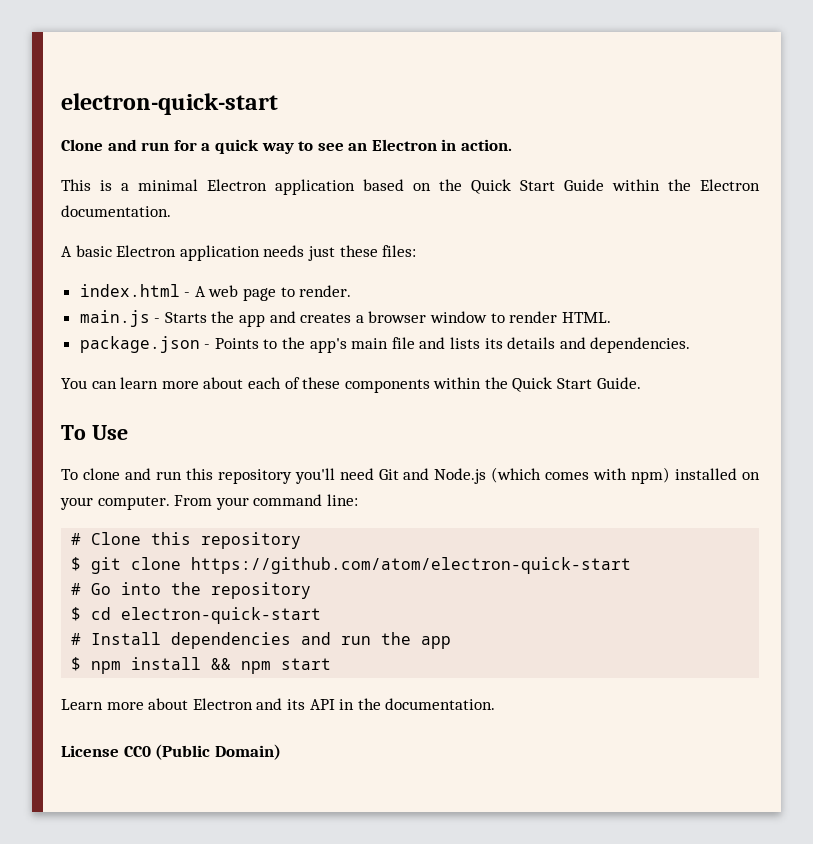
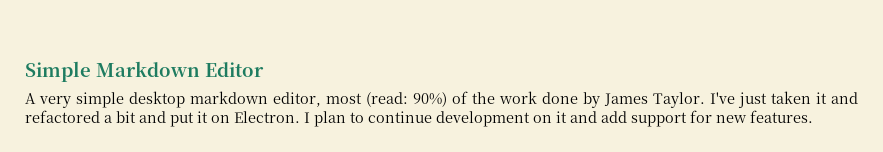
[61,93,278,115] [61,139,513,154] [61,179,760,195] [61,205,171,217] [61,245,417,261] [79,284,352,301] [79,310,611,327] [79,336,691,353] [61,377,641,393] [61,425,128,440] [61,467,760,484] [60,494,358,510] [71,532,302,549] [71,557,632,574] [71,582,312,599] [71,607,322,624] [71,632,452,649] [71,657,332,674] [61,698,496,710] [61,744,281,760] electron-quick-start // Clone and run for a quick way to see an Electron in action. // This is a minimal Electron application based on the Quick Start Guide within the Electron documentation. // A basic Electron application needs just these files: // index.html - A web page to render. // main.js - Starts the app and creates a browser window to render HTML. // package.json - Points to the app's main file and lists its details and dependencies. // You can learn more about each of these components within the Quick Start Guide. // To Use // To clone and run this repository you'll need Git and Node.js (which comes with npm) installed on your computer. From your command line: // # Clone this repository // $ git clone https://github.com/atom/electron-quick-start // # Go into the repository // $ cd electron-quick-start // # Install dependencies and run the app // $ npm install && npm start // Learn more about Electron and its API in the documentation. // License CC0 (Public Domain) -> [25,61,264,82] [25,91,858,108] [25,110,813,127] Simple Markdown Editor // A very simple desktop markdown editor, most (read: 90%) of the work done by James Taylor. I've just taken it and refactored a bit and put it on Electron. I plan to continue development on it and add support for new features.

